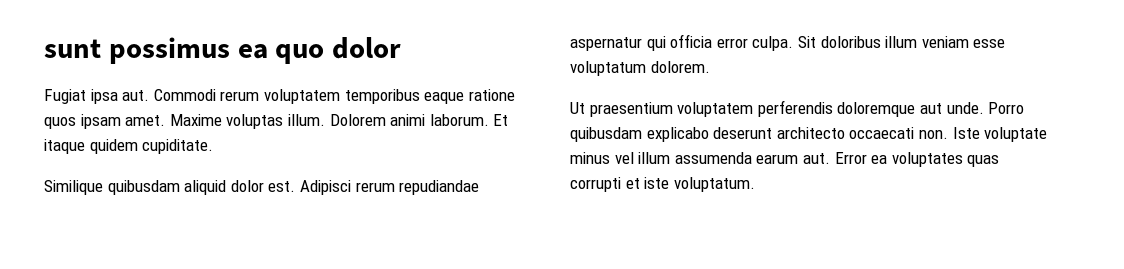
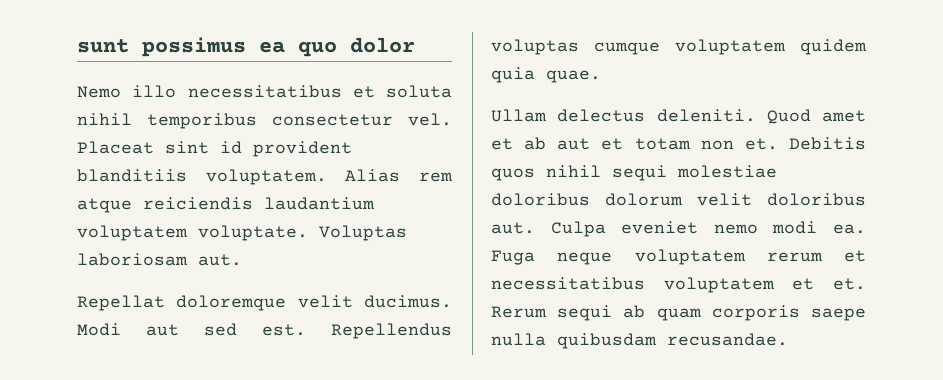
[44,89,515,104] [44,114,509,129] [44,139,214,154] [44,180,480,195] [570,34,1006,51] [570,61,710,76] [570,100,1025,117] [570,127,1048,142] [570,152,1000,167] [570,177,755,192] Fugiat ipsa aut. Commodi rerum voluptatem temporibus eaque ratione quos ipsam amet. Maxime voluptas illum. Dolorem animi laborum. Et itaque quidem cupiditate. // Similique quibusdam aliquid dolor est. Adipisci rerum repudiandae aspernatur qui officia error culpa. Sit doloribus illum veniam esse voluptatum dolorem. // Ut praesentium voluptatem perferendis doloremque aut unde. Porro quibusdam explicabo deserunt architecto occaecati non. Iste voluptate minus vel illum assumenda earum aut. Error ea voluptates quas corrupti et iste voluptatum. -> [77,85,452,98] [77,113,452,129] [77,141,352,157] [77,169,453,185] [77,197,375,213] [77,225,407,241] [77,253,242,266] [77,295,452,311] [77,323,452,339] [491,39,867,55] [491,67,601,83] [491,109,866,124] [491,137,866,150] [491,165,777,181] [491,193,866,206] [491,221,866,237] [491,249,866,265] [491,277,866,293] [491,305,866,321] [491,333,788,349] Nemo illo necessitatibus et soluta nihil temporibus consectetur vel. Placeat sint id provident blanditiis voluptatem. Alias rem atque reiciendis laudantium voluptatem voluptate. Voluptas laboriosam aut. // Repellat doloremque velit ducimus. Modi aut sed est. Repellendus voluptas cumque voluptatem quidem quia quae. // Ullam delectus deleniti. Quod amet et ab aut et totam non et. Debitis quos nihil sequi molestiae doloribus dolorum velit doloribus aut. Culpa eveniet nemo modi ea. Fuga neque voluptatem rerum et necessitatibus voluptatem et et. Rerum sequi ab quam corporis saepe nulla quibusdam recusandae.

